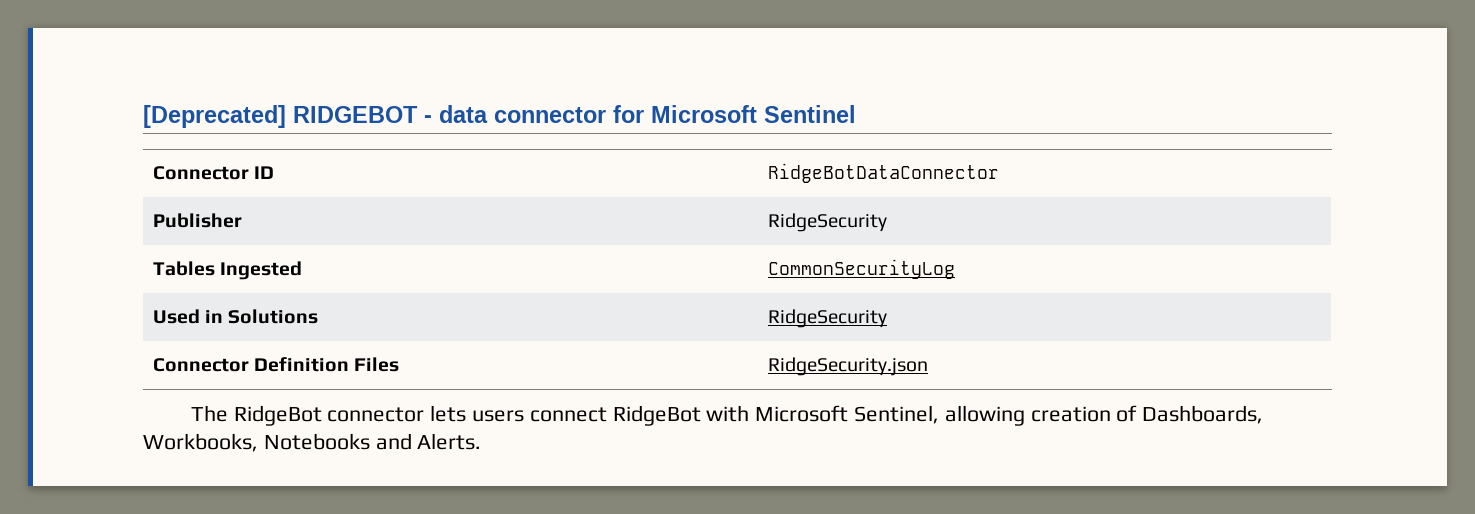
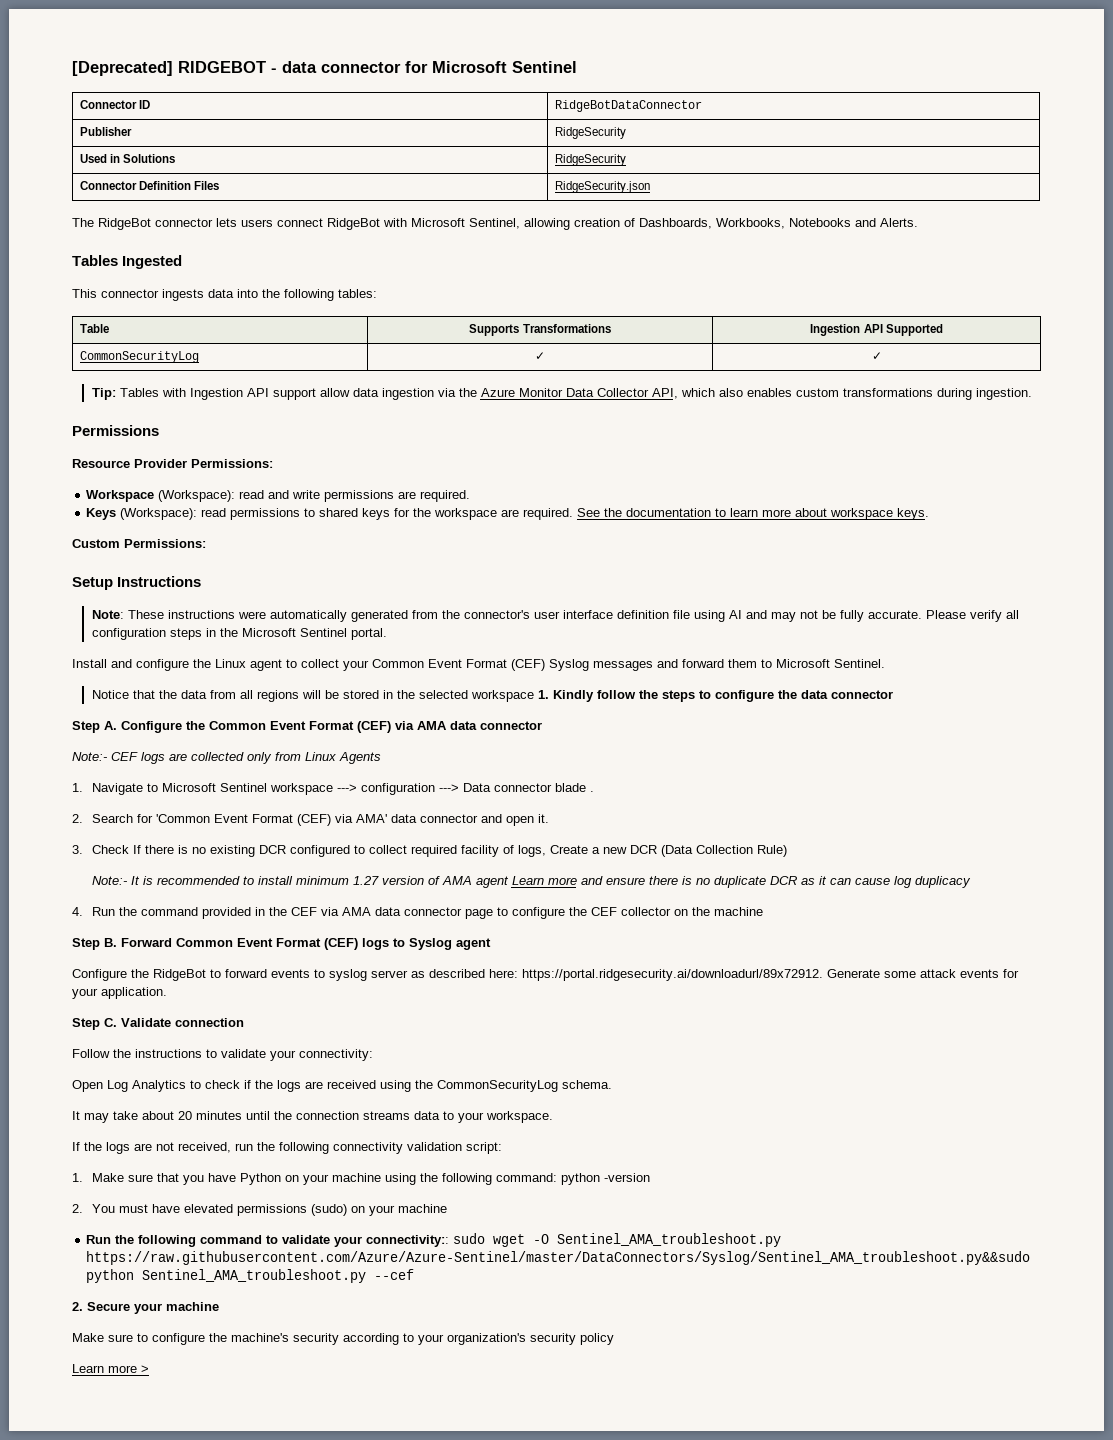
[152,261,302,280] [767,259,955,279] // Tables Ingested | CommonSecurityLog -> (627, 133) none
(482, 441) none -> [72,255,183,269] [72,289,377,301] [80,324,110,333] [469,324,611,336] [810,324,943,336] [80,351,200,363] [535,352,545,360] [871,352,882,360] [91,388,1032,400] [72,425,159,436] [72,459,273,468] [86,490,471,502] [86,508,930,520] [72,539,206,548] [72,576,202,590] [91,610,1019,622] [91,628,387,640] [72,659,885,671] [91,690,893,702] [72,721,542,733] [72,752,381,764] [72,783,594,795] [72,814,549,826] [72,845,787,857] [91,876,971,888] [72,907,763,919] [72,938,491,950] [72,969,1019,981] [72,987,167,999] [72,1018,244,1030] [72,1049,373,1061] [72,1080,612,1092] [72,1111,553,1123] [72,1142,502,1154] [72,1173,650,1185] [72,1204,447,1216] [86,1233,782,1247] [86,1251,1031,1265] [86,1269,415,1283] [72,1302,219,1314] [72,1333,614,1345] [72,1364,149,1373] // Tables Ingested // This connector ingests data into the following tables: // Table | Supports Transformations | Ingestion API Supported // CommonSecurityLog | ✓ | ✓ // Tip: Tables with Ingestion API support allow data ingestion via the Azure Monitor Data Collector API, which also enables custom transformations during ingestion. // Permissions // Resource Provider Permissions: // Workspace (Workspace): read and write permissions are required. // Keys (Workspace): read permissions to shared keys for the workspace are required. See the documentation to learn more about workspace keys. // Custom Permissions: // Setup Instructions // Note: These instructions were automatically generated from the connector's user interface definition file using AI and may not be fully accurate. Please verify all configuration steps in the Microsoft Sentinel portal. // Install and configure the Linux agent to collect your Common Event Format (CEF) Syslog messages and forward them to Microsoft Sentinel. // Notice that the data from all regions will be stored in the selected workspace 1. Kindly follow the steps to configure the data connector // Step A. Configure the Common Event Format (CEF) via AMA data connector // Note:- CEF logs are collected only from Linux Agents // 1. Navigate to Microsoft Sentinel workspace ---> configuration ---> Data connector blade . // 2. Search for 'Common Event Format (CEF) via AMA' data connector and open it. // 3. Check If there is no existing DCR configured to collect required facility of logs, Create a new DCR (Data Collection Rule) // Note:- It is recommended to install minimum 1.27 version of AMA agent Learn more and ensure there is no duplicate DCR as it can cause log duplicacy // 4. Run the command provided in the CEF via AMA data connector page to configure the CEF collector on the machine // Step B. Forward Common Event Format (CEF) logs to Syslog agent // Configure the RidgeBot to forward events to syslog server as described here: https://portal.ridgesecurity.ai/downloadurl/89x72912. Generate some attack events for your application. // Step C. Validate connection // Follow the instructions to validate your connectivity: // Open Log Analytics to check if the logs are received using the CommonSecurityLog schema. // It may take about 20 minutes until the connection streams data to your workspace. // If the logs are not received, run the following connectivity validation script: // 1. Make sure that you have Python on your machine using the following command: python -version // 2. You must have elevated permissions (sudo) on your machine // Run the following command to validate your connectivity:: sudo wget -O Sentinel_AMA_troubleshoot.py https://raw.githubusercontent.com/Azure/Azure-Sentinel/master/DataConnectors/Syslog/Sentinel_AMA_troubleshoot.py&&sudo python Sentinel_AMA_troubleshoot.py --cef // 2. Secure your machine // Make sure to configure the machine's security according to your organization's security policy // Learn more >

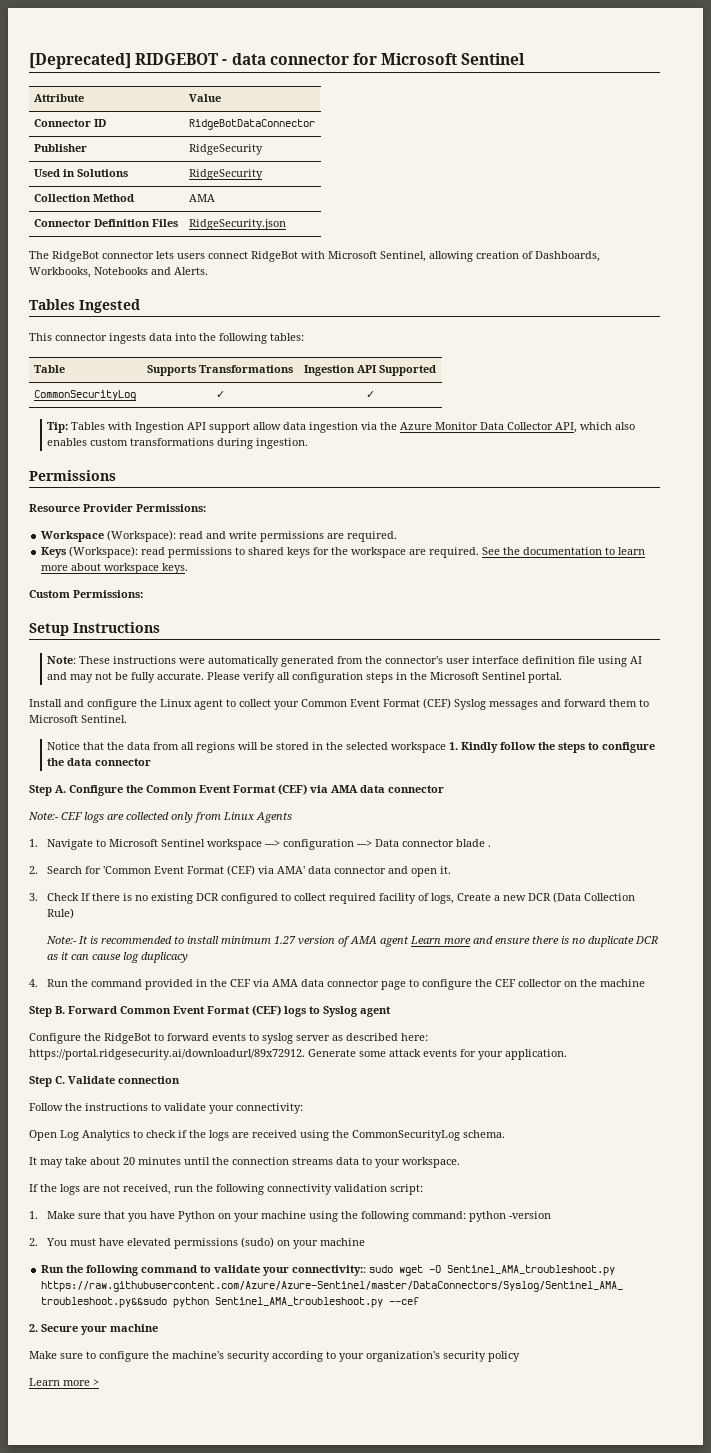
(577, 67) none -> [33,94,84,102] [188,94,221,102] // Attribute | Value
(627, 160) none -> [33,194,134,202] [188,194,215,202] // Collection Method | AMA

